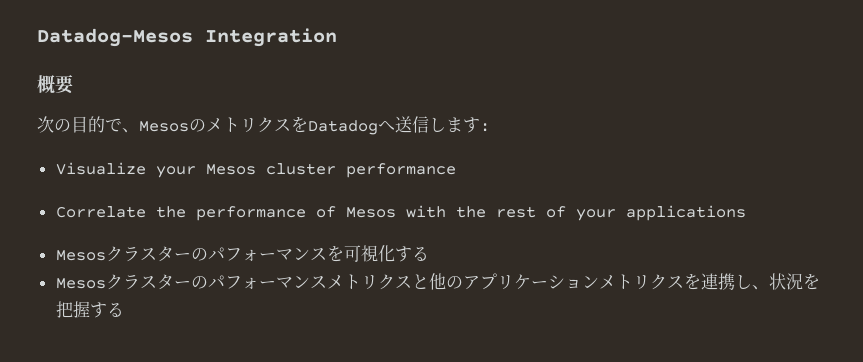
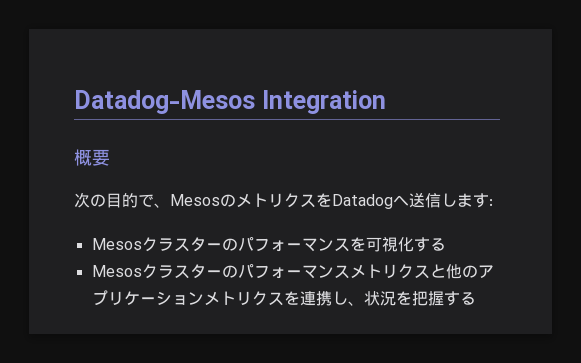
[55,162,456,178] [55,205,746,221] // Visualize your Mesos cluster performance // Correlate the performance of Mesos with the rest of your applications -> (493, 202) none

